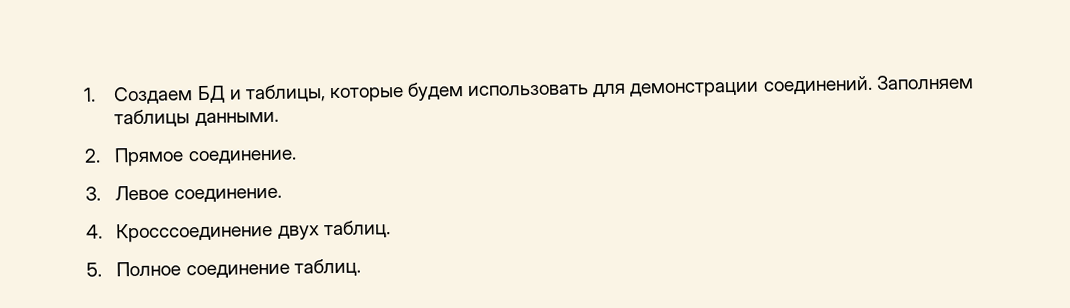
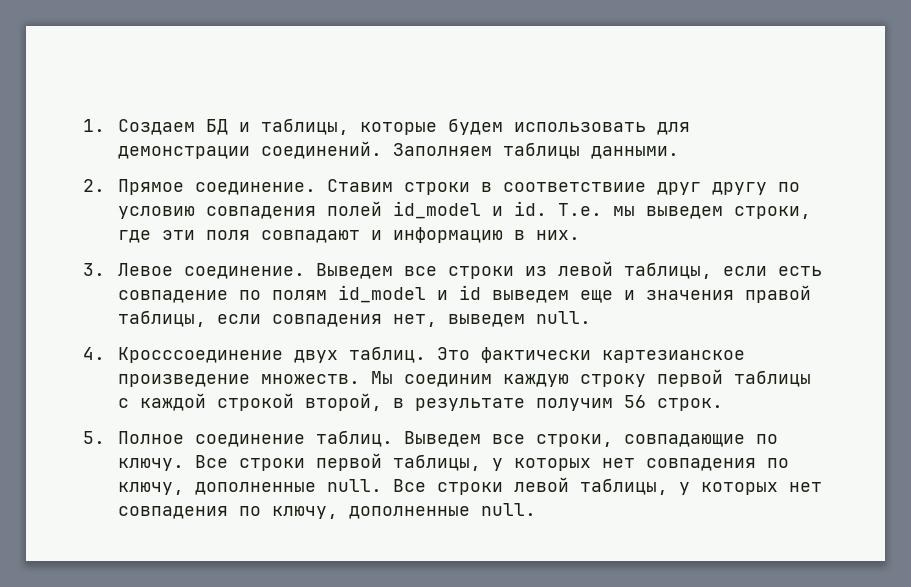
[85,185,282,203] [86,220,391,243] [86,258,361,279] // 3. Левое соединение. // 4. Кросссоединение двух таблиц. // 5. Полное соединение таблиц. -> [327,179,801,195] [118,201,812,219] [118,227,581,243] [83,261,823,279] [118,285,812,303] [118,310,592,327] [83,346,746,363] [118,369,812,387] [118,393,724,411] [83,430,779,447] [118,453,790,471] [118,477,823,495] [118,503,537,519] Ставим строки в соответствиие друг другу по условию совпадения полей id_model и id. Т.е. мы выведем строки, где эти поля совпадают и информацию в них. // 3. Левое соединение. Выведем все строки из левой таблицы, если есть совпадение по полям id_model и id выведем еще и значения правой таблицы, если совпадения нет, выведем null. // 4. Кросссоединение двух таблиц. Это фактически картезианское произведение множеств. Мы соединим каждую строку первой таблицы с каждой строкой второй, в результате получим 56 строк. // 5. Полное соединение таблиц. Выведем все строки, совпадающие по ключу. Все строки первой таблицы, у которых нет совпадения по ключу, дополненные null. Все строки левой таблицы, у которых нет совпадения по ключу, дополненные null.

